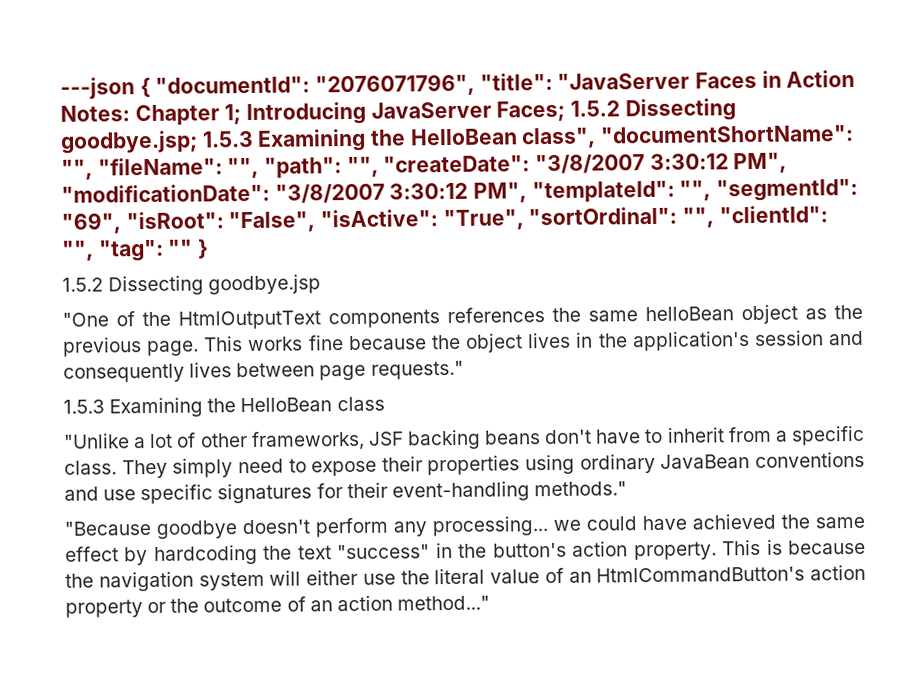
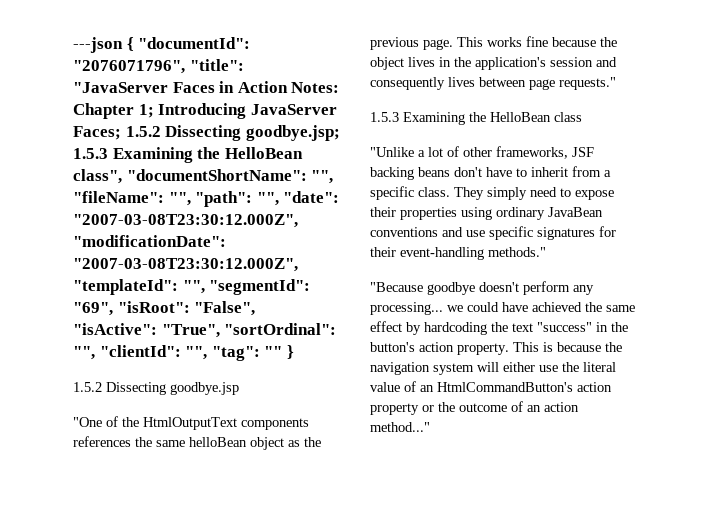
[383,152,788,175] [61,182,528,204] "createDate": "3/8/2007 3:30:12 PM", "modificationDate": "3/8/2007 3:30:12 PM", -> [283,191,340,203] [73,214,298,228] [73,235,226,247] [73,258,298,272] "date": "2007-03-08T23:30:12.000Z", "modificationDate": "2007-03-08T23:30:12.000Z",

